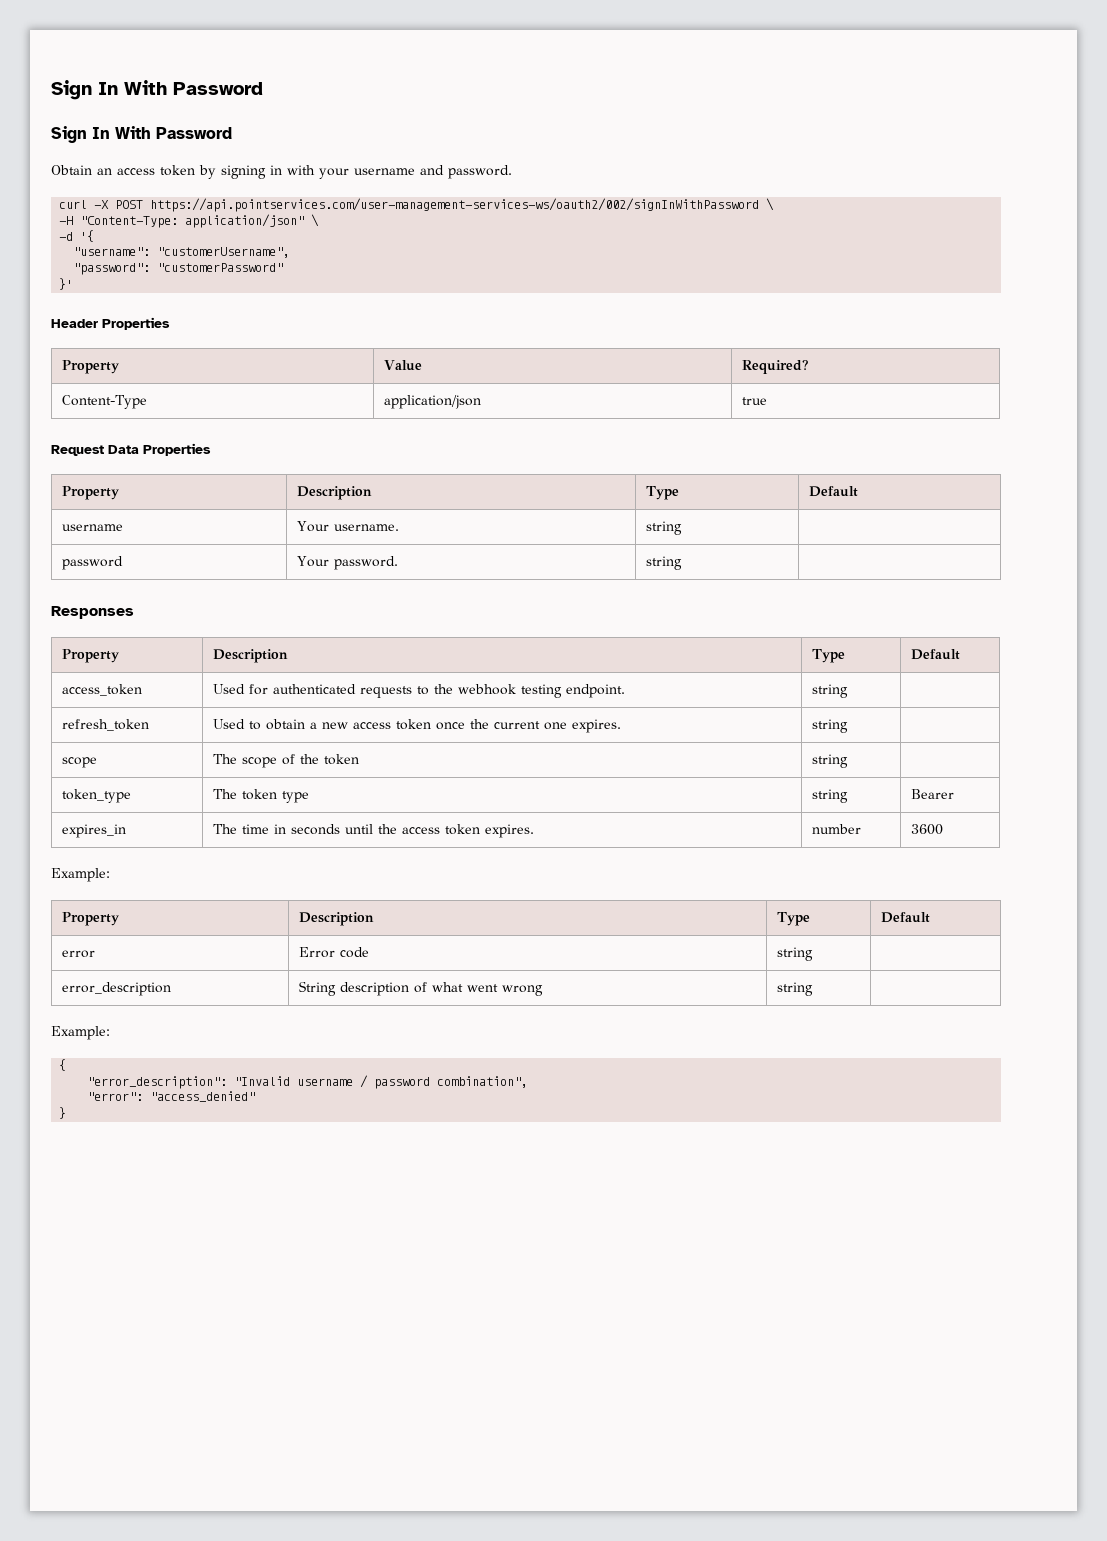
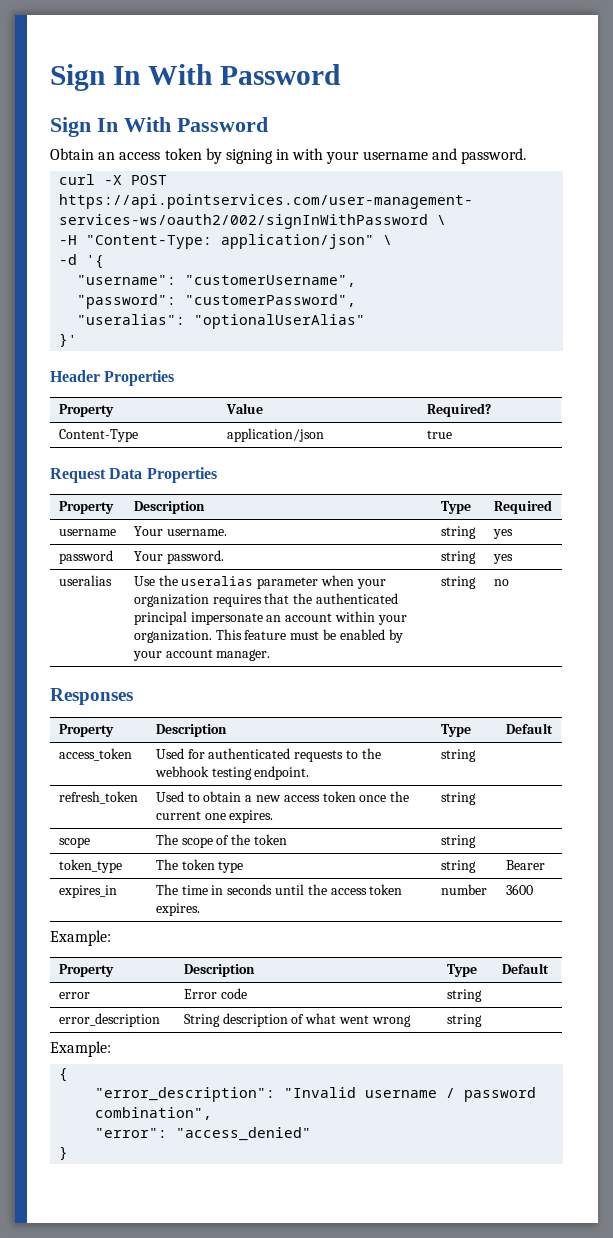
[157,263,284,272] "customerPassword" -> [185,294,357,307] [77,314,366,329] "customerPassword", // "useralias": "optionalUserAlias"
[809,486,859,497] Default -> [493,500,552,514] Required
(683, 528) none -> [492,529,513,539] yes
(683, 563) none -> [492,554,513,564] [58,575,112,586] [133,575,386,589] [133,593,399,607] [133,611,407,625] [133,629,403,643] [132,649,271,661] [440,576,476,589] [493,579,509,586] yes // useralias | Use the useralias parameter when your organization requires that the authenticated principal impersonate an account within your organization. This feature must be enabled by your account manager. | string | no

